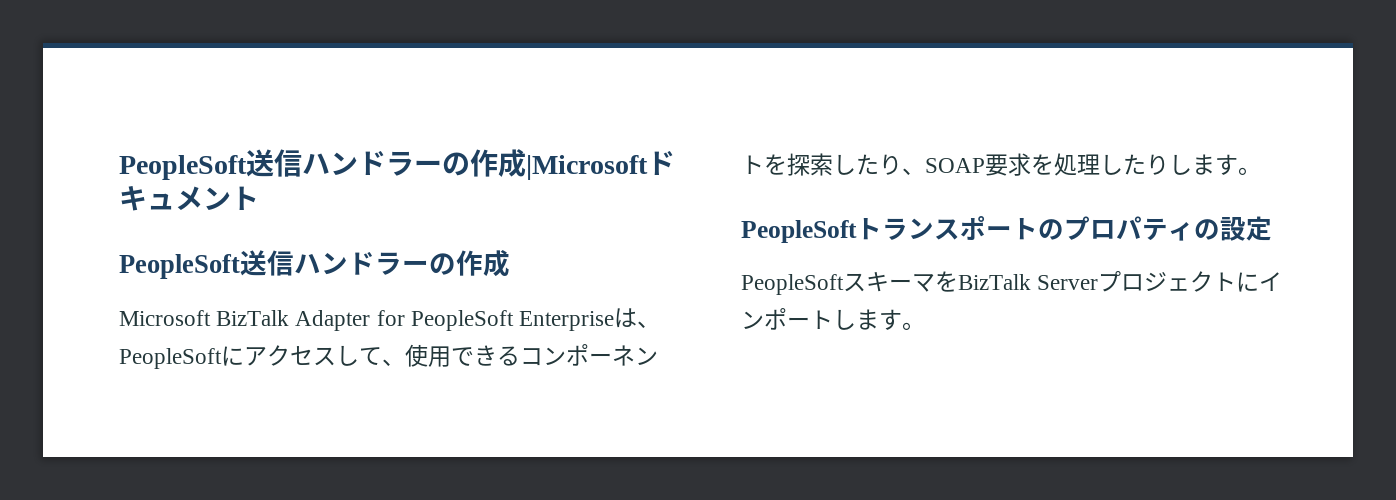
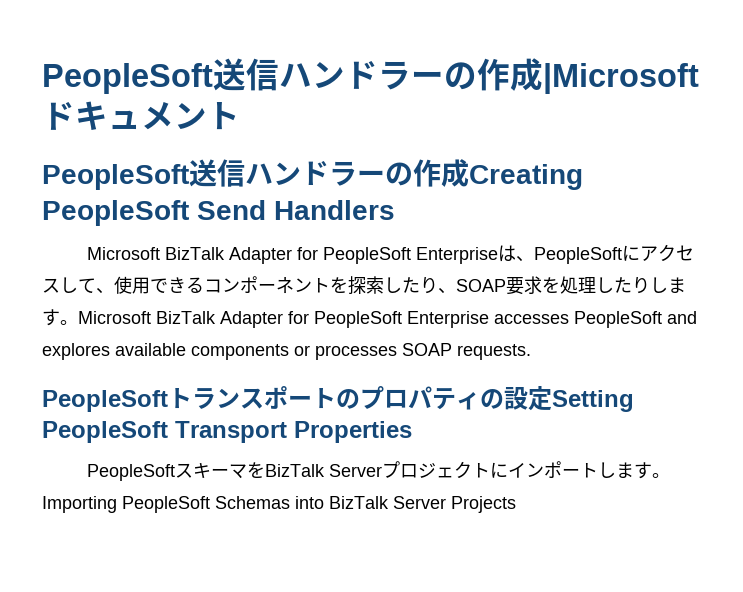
(510, 263) none -> [469,164,583,190] [42,200,395,226] Creating PeopleSoft Send Handlers
(1261, 171) none -> [78,311,697,328] [42,343,531,360] Microsoft BizTalk Adapter for PeopleSoft Enterprise accesses PeopleSoft and explores available components or processes SOAP requests.
(1272, 228) none -> [552,390,634,412] [42,421,412,443] Setting PeopleSoft Transport Properties
(925, 326) none -> [42,496,516,513] Importing PeopleSoft Schemas into BizTalk Server Projects

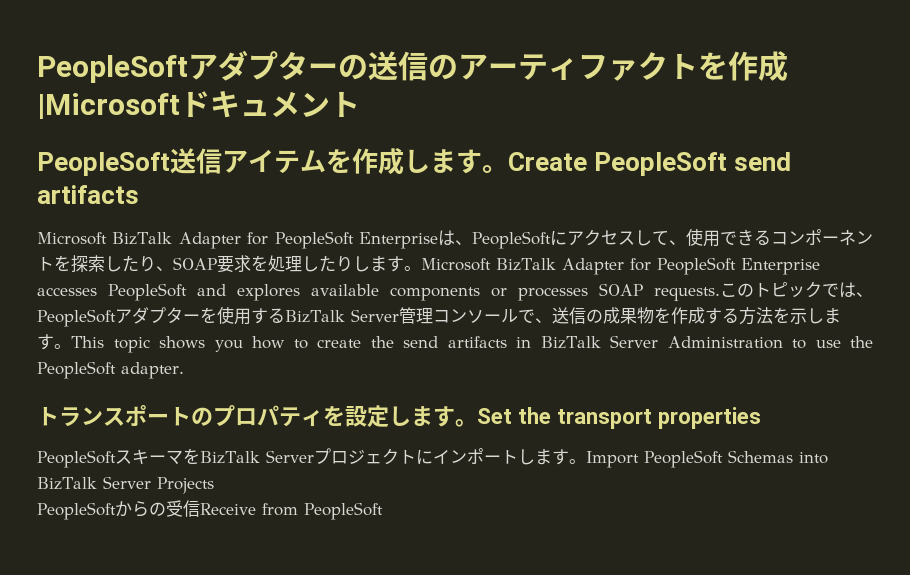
[42,58,477,94] PeopleSoft送信ハンドラーの -> [37,50,728,83] PeopleSoftアダプターの送信のアーティファクトを
[245,159,583,190] [42,200,395,226] ハンドラーの作成Creating PeopleSoft Send Handlers -> [222,148,792,176] [37,185,139,204] アイテムを作成します。Create PeopleSoft send artifacts
[42,390,168,412] // PeopleSoft -> [720,281,873,298] [37,306,841,327] [37,334,873,353] [37,361,184,379] このトピックでは、PeopleSoftアダプターを使用するBizTalk Server管理コンソールで、送信の成果物を作成する方法を示します。This topic shows you how to create the send artifacts in BizTalk Server Administration to use the PeopleSoft adapter. //
[480,386,634,412] [42,421,412,443] の設定Setting PeopleSoft Transport Properties -> [323,405,761,429] を設定します。Set the transport properties
[42,496,117,513] Importing -> [585,451,639,468] Import
(516, 504) none -> [37,500,383,520] // PeopleSoftからの受信Receive from PeopleSoft

